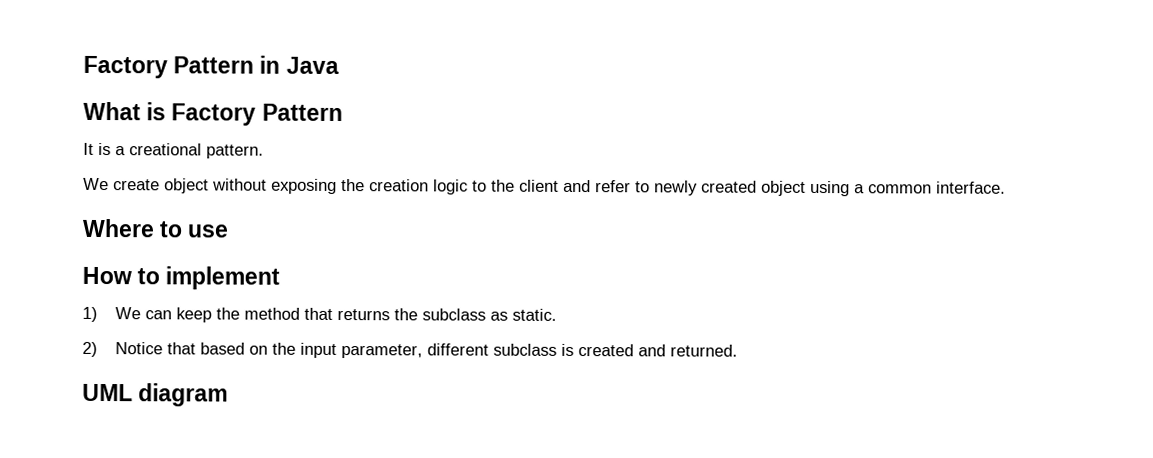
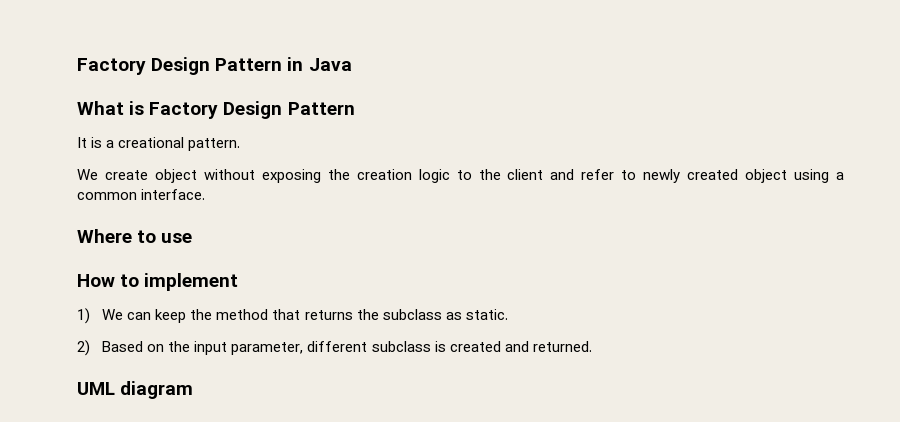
[83,55,168,79] Factory -> [77,57,211,75] Factory Design
(257, 114) none -> [223,101,283,119] Design
[114,342,245,355] Notice that based -> [102,341,144,352] Based

